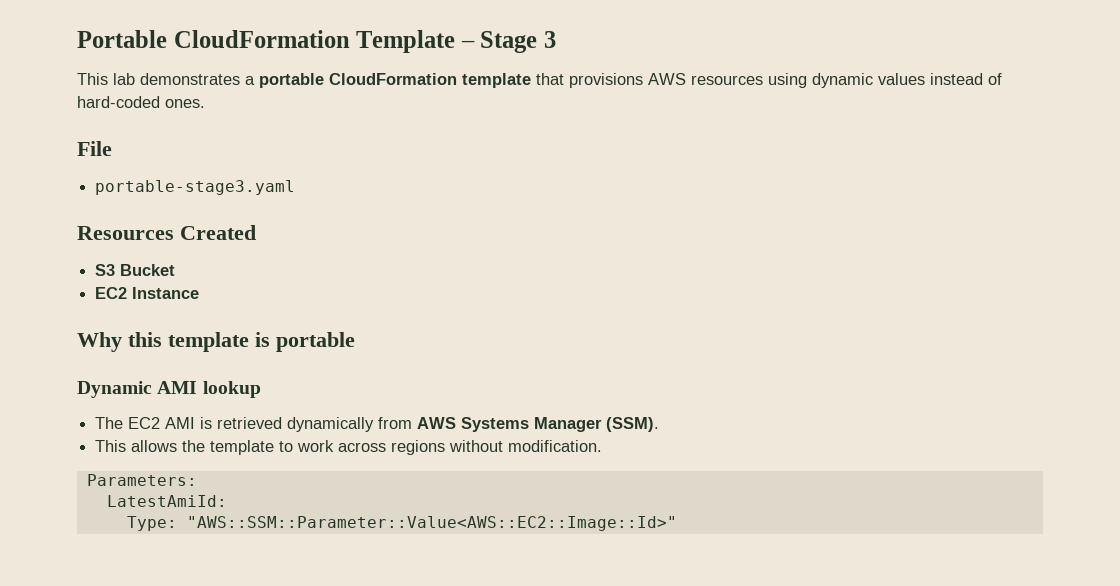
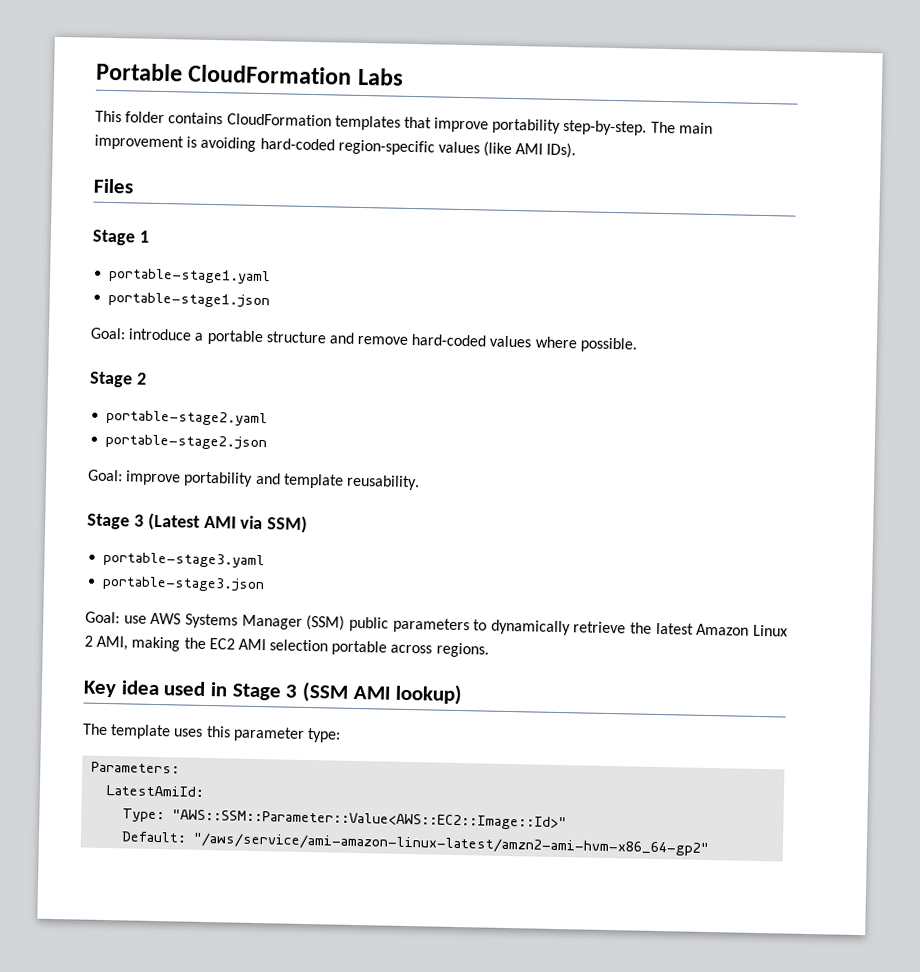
[356,30,557,53] [77,73,1002,88] [77,96,205,108] [77,141,112,156] [95,180,296,195] [77,225,256,240] [95,264,176,276] [95,287,200,299] [77,332,355,352] [77,381,261,398] [95,417,660,432] [95,440,603,455] Template – Stage 3 // This lab demonstrates a portable CloudFormation template that provisions AWS resources using dynamic values instead of hard-coded ones. // File // portable-stage3.yaml // Resources Created // S3 Bucket // EC2 Instance // Why this template is portable // Dynamic AMI lookup // The EC2 AMI is retrieved dynamically from AWS Systems Manager (SSM). // This allows the template to work across regions without modification. -> [356,67,404,86] [95,110,713,136] [94,134,577,159] [93,178,134,194] [92,229,150,246] [109,267,272,285] [108,291,271,309] [90,327,637,353] [89,371,147,388] [106,409,269,427] [105,433,268,451] [88,469,420,491] [87,512,309,533] [103,551,266,569] [102,575,266,593] [85,611,788,637] [84,635,489,658] [83,680,464,706] [82,723,341,743] Labs // This folder contains CloudFormation templates that improve portability step-by-step. The main improvement is avoiding hard-coded region-specific values (like AMI IDs). // Files // Stage 1 // portable-stage1.yaml // portable-stage1.json // Goal: introduce a portable structure and remove hard-coded values where possible. // Stage 2 // portable-stage2.yaml // portable-stage2.json // Goal: improve portability and template reusability. // Stage 3 (Latest AMI via SSM) // portable-stage3.yaml // portable-stage3.json // Goal: use AWS Systems Manager (SSM) public parameters to dynamically retrieve the latest Amazon Linux 2 AMI, making the EC2 AMI selection portable across regions. // Key idea used in Stage 3 (SSM AMI lookup) // The template uses this parameter type:
(677, 523) none -> [121,831,710,857] // Default: "/aws/service/ami-amazon-linux-latest/amzn2-ami-hvm-x86_64-gp2"

